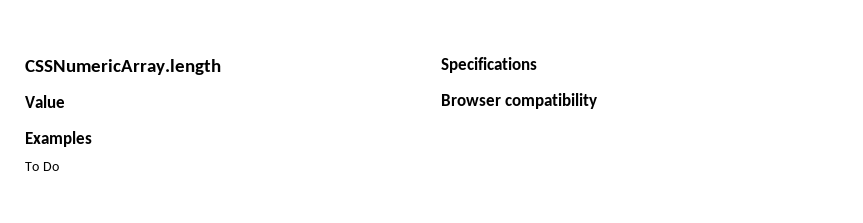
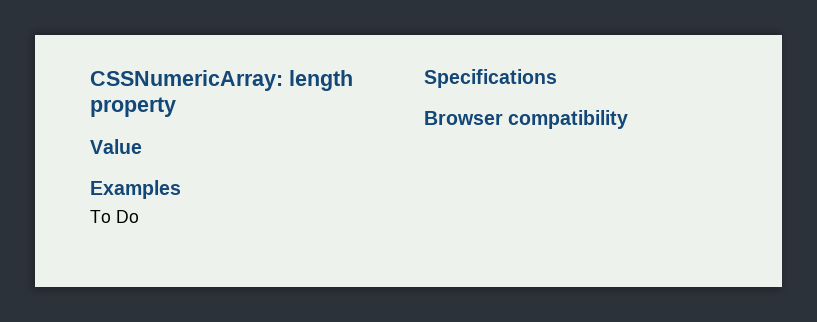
[25,59,221,75] CSSNumericArray.length -> [90,70,353,91] [90,97,176,117] CSSNumericArray: length property

